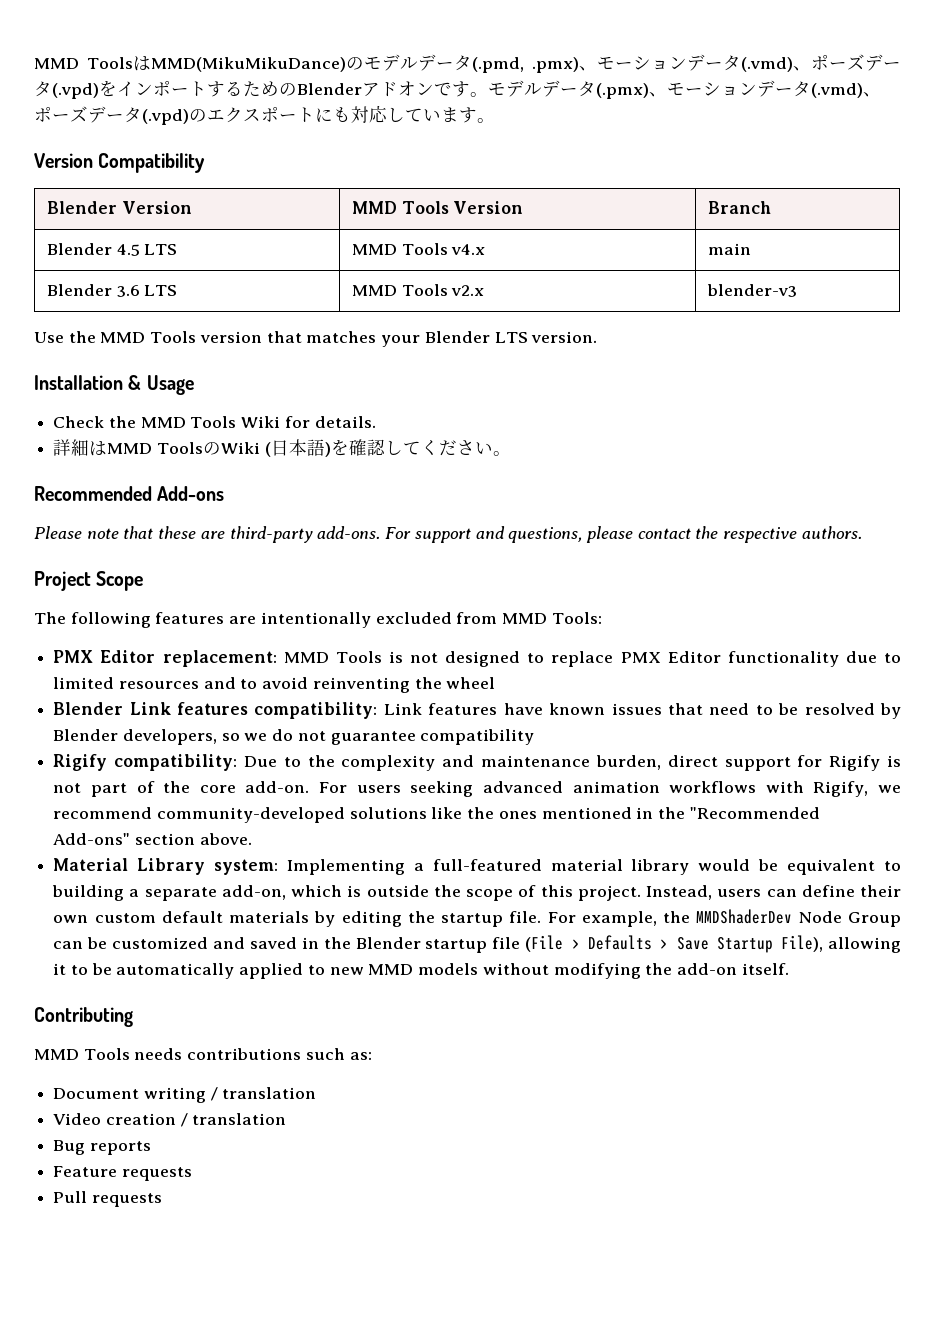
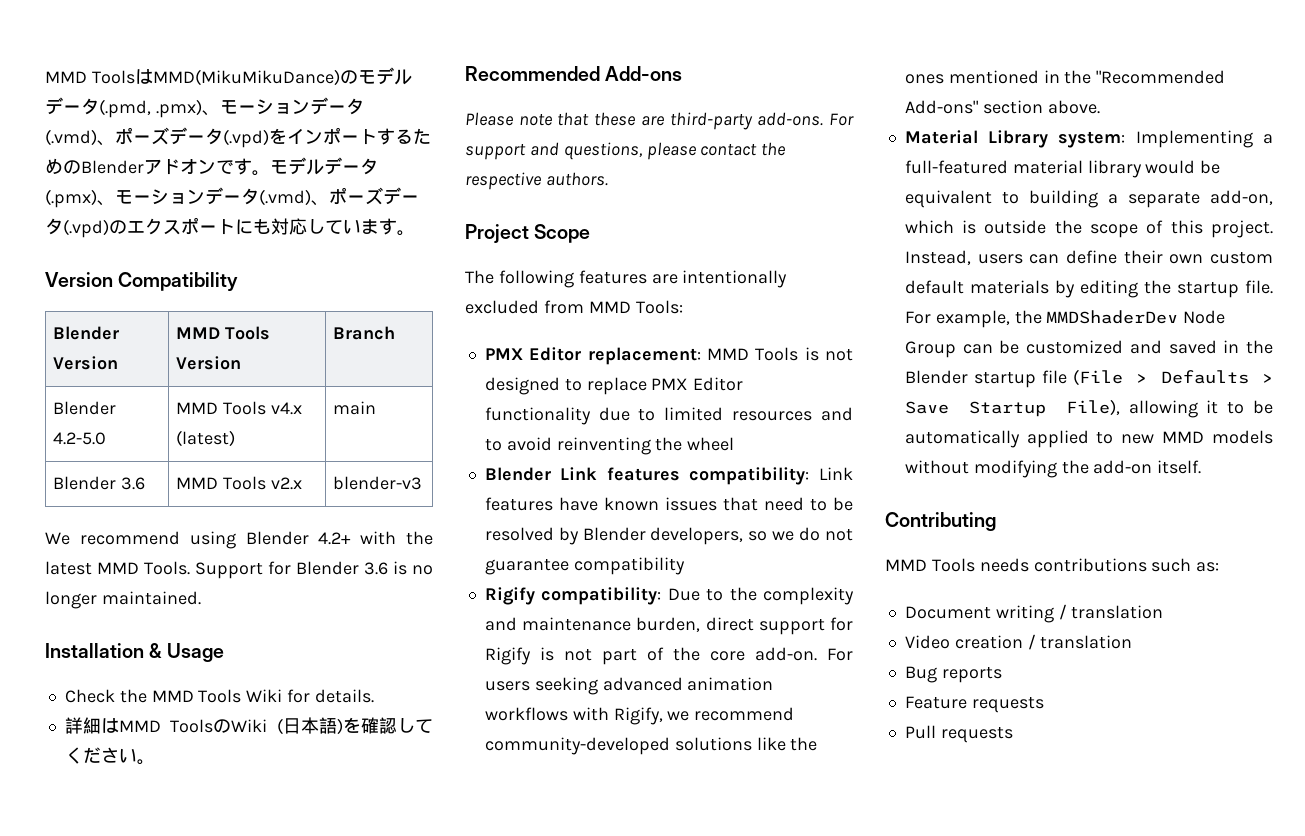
[116,244,178,256] 4.5 LTS -> [53,432,107,445] 4.2-5.0
(486, 249) none -> [176,430,236,447] (latest)
[144,285,178,296] LTS -> (146, 483) none
[34,331,598,347] Use the MMD Tools version that matches your Blender LTS version. -> [45,531,433,549] [45,561,433,579] [45,591,201,609] We recommend using Blender 4.2+ with the latest MMD Tools. Support for Blender 3.6 is no longer maintained.

